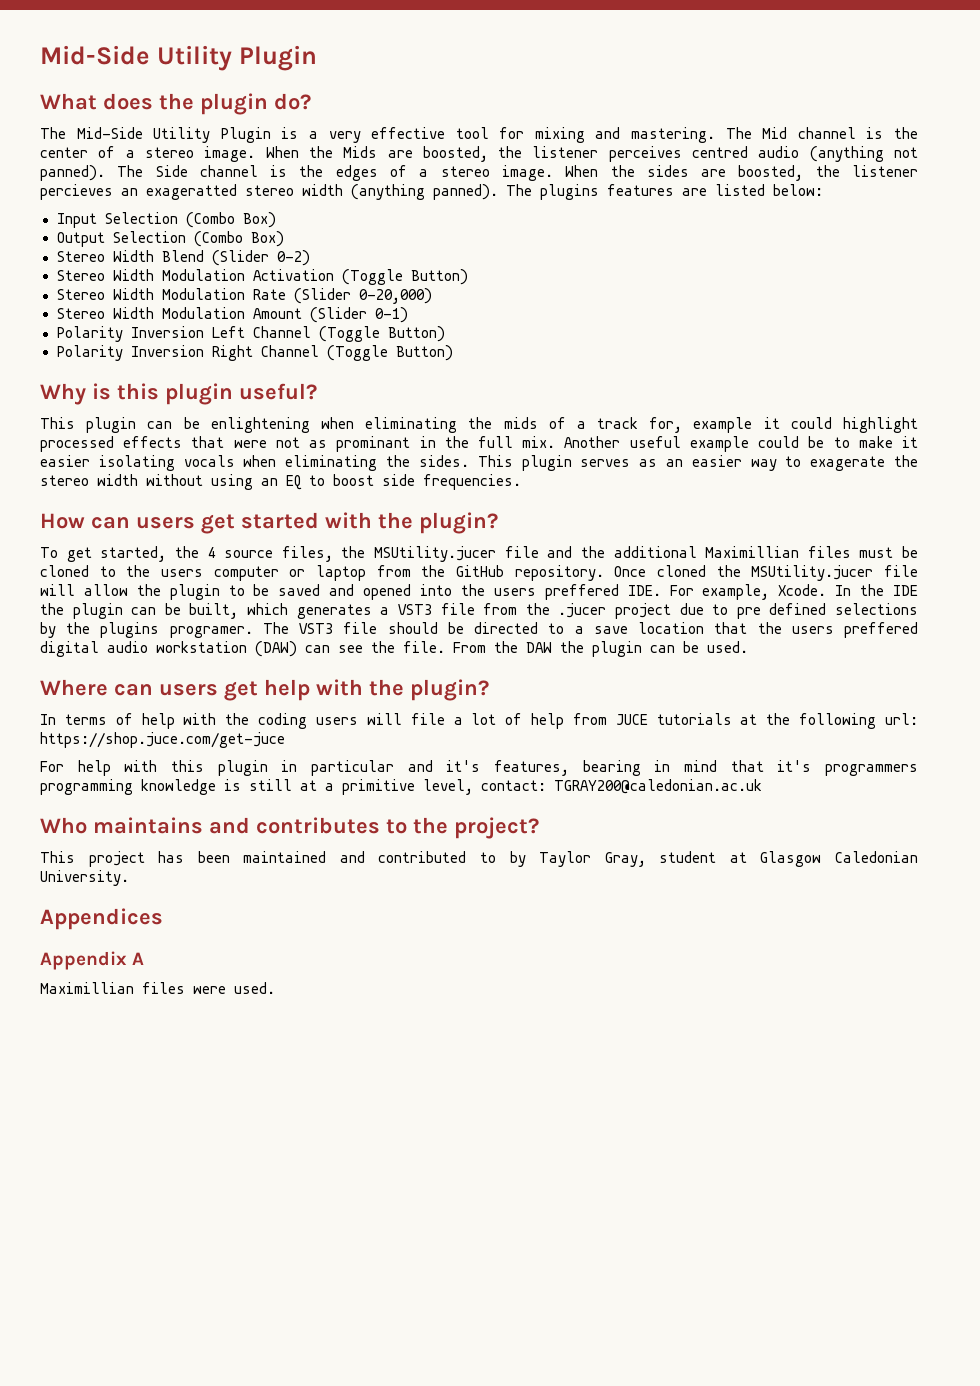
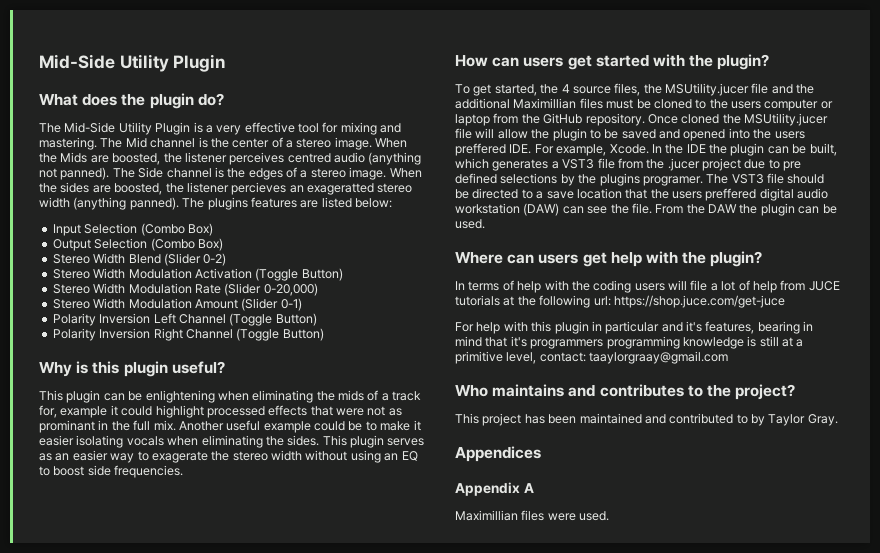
[554,779,762,794] TGRAY200@caledonian.ac.uk -> [589,351,729,364] taaylorgraay@gmail.com
[604,851,918,867] [40,870,129,886] Gray, student at Glasgow Caledonian University. -> [807,414,838,426] Gray.

